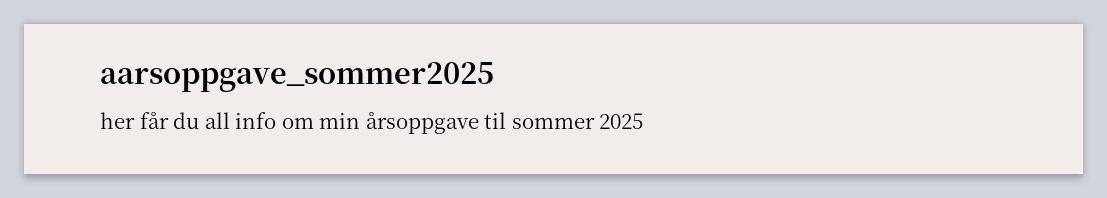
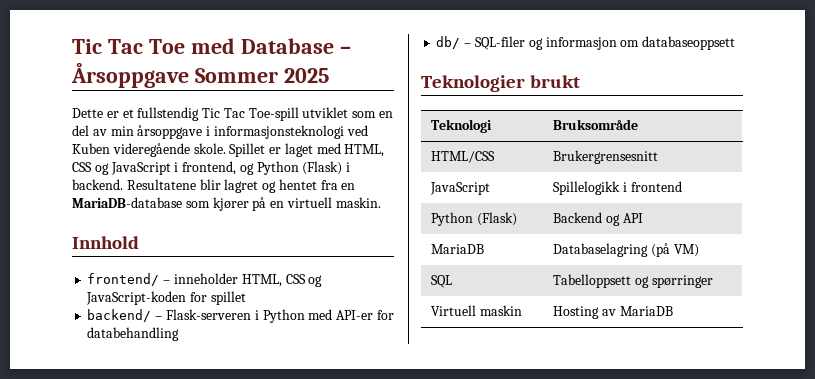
[100,62,494,92] [100,112,644,134] aarsoppgave_sommer2025 // her får du all info om min årsoppgave til sommer 2025 -> [72,38,351,54] [71,62,329,88] [72,107,394,121] [72,125,368,139] [72,143,385,157] [72,161,351,175] [72,179,356,193] [72,197,381,211] [72,236,139,249] [87,273,323,287] [86,291,246,305] [87,309,394,323] [87,327,180,341] [436,36,736,50] [421,75,581,92] [431,119,493,133] [553,119,639,130] [431,151,496,163] [553,150,659,164] [430,182,491,195] [553,181,682,195] [431,212,517,226] [553,212,643,226] [431,244,485,254] [553,243,699,257] [431,275,453,288] [553,274,713,288] [431,305,522,316] [553,306,673,319] Tic Tac Toe med Database – Årsoppgave Sommer 2025 // Dette er et fullstendig Tic Tac Toe-spill utviklet som en del av min årsoppgave i informasjonsteknologi ved Kuben videregående skole. Spillet er laget med HTML, CSS og JavaScript i frontend, og Python (Flask) i backend. Resultatene blir lagret og hentet fra en MariaDB-database som kjører på en virtuell maskin. // Innhold // frontend/ – inneholder HTML, CSS og JavaScript-koden for spillet // backend/ – Flask-serveren i Python med API-er for databehandling // db/ – SQL-filer og informasjon om databaseoppsett // Teknologier brukt // Teknologi | Bruksområde // HTML/CSS | Brukergrensesnitt // JavaScript | Spillelogikk i frontend // Python (Flask) | Backend og API // MariaDB | Databaselagring (på VM) // SQL | Tabelloppsett og spørringer // Virtuell maskin | Hosting av MariaDB

